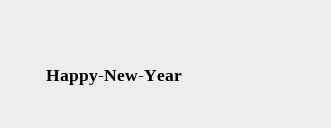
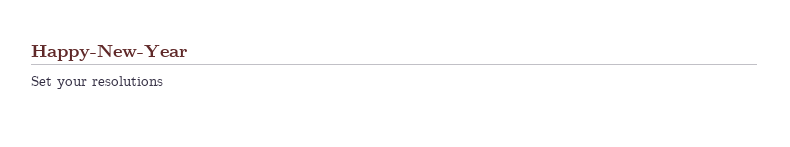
(182, 77) none -> [31,76,163,89] // Set your resolutions

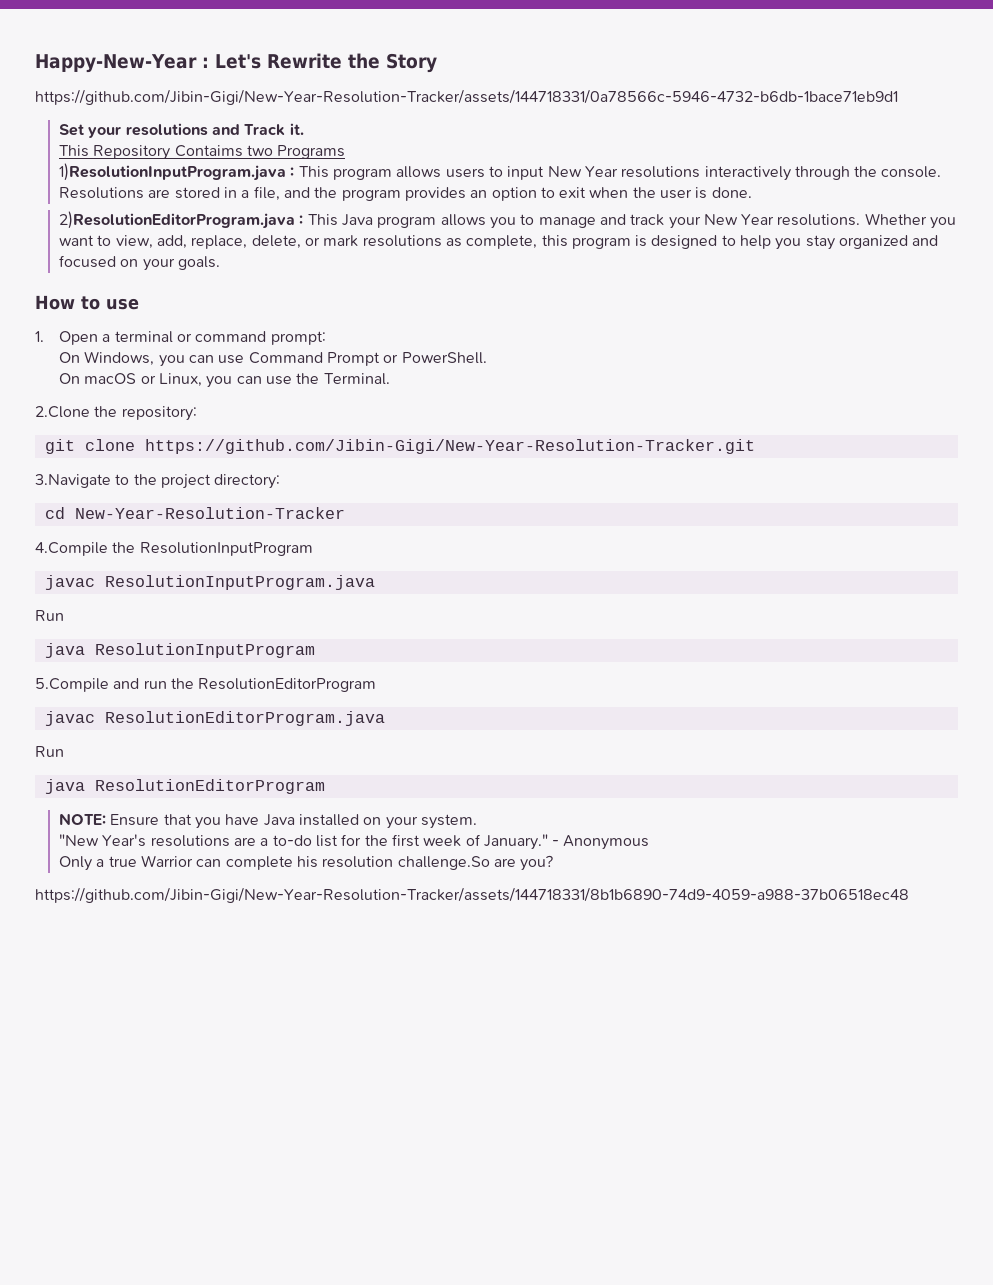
[31,76,163,89] // Set your resolutions -> [201,53,437,73] [35,89,898,105] [59,123,304,138] [59,145,346,160] [59,163,942,181] [59,186,752,201] [59,211,957,229] [59,235,939,250] [59,255,220,271] [35,295,139,310] [35,331,326,345] [59,351,487,367] [59,373,390,388] [35,406,197,421] [44,439,755,454] [35,474,281,489] [44,507,345,519] [35,542,313,556] [44,575,375,590] [35,610,64,621] [44,643,315,658] [35,678,377,692] [44,711,385,726] [35,746,64,757] [44,779,325,794] [59,813,477,829] [59,834,650,850] [59,855,554,871] [35,887,909,903] : Let's Rewrite the Story // https://github.com/Jibin-Gigi/New-Year-Resolution-Tracker/assets/144718331/0a78566c-5946-4732-b6db-1bace71eb9d1 // Set your resolutions and Track it. // This Repository Contaims two Programs // 1)ResolutionInputProgram.java : This program allows users to input New Year resolutions interactively through the console. Resolutions are stored in a file, and the program provides an option to exit when the user is done. // 2)ResolutionEditorProgram.java : This Java program allows you to manage and track your New Year resolutions. Whether you want to view, add, replace, delete, or mark resolutions as complete, this program is designed to help you stay organized and focused on your goals. // How to use // 1. Open a terminal or command prompt: // On Windows, you can use Command Prompt or PowerShell. // On macOS or Linux, you can use the Terminal. // 2.Clone the repository: // git clone https://github.com/Jibin-Gigi/New-Year-Resolution-Tracker.git // 3.Navigate to the project directory: // cd New-Year-Resolution-Tracker // 4.Compile the ResolutionInputProgram // javac ResolutionInputProgram.java // Run // java ResolutionInputProgram // 5.Compile and run the ResolutionEditorProgram // javac ResolutionEditorProgram.java // Run // java ResolutionEditorProgram // NOTE: Ensure that you have Java installed on your system. // "New Year's resolutions are a to-do list for the first week of January." - Anonymous // Only a true Warrior can complete his resolution challenge.So are you? // https://github.com/Jibin-Gigi/New-Year-Resolution-Tracker/assets/144718331/8b1b6890-74d9-4059-a988-37b06518ec48

